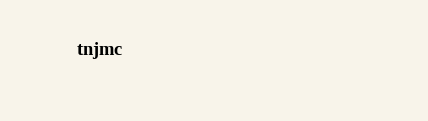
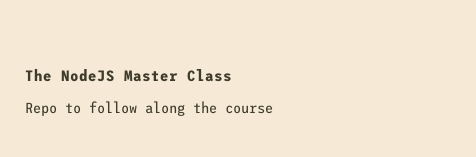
[77,42,122,59] tnjmc -> [25,69,232,82] [25,101,273,116] The NodeJS Master Class // Repo to follow along the course

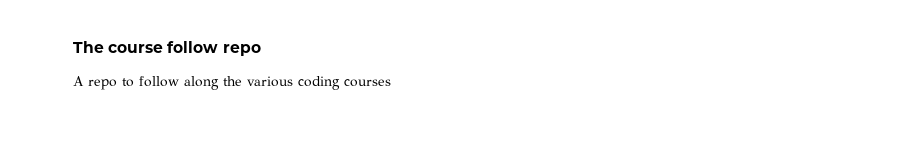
[61,69,232,82] [25,102,57,116] NodeJS Master Class // Repo -> [108,41,261,56] [73,76,117,90] course follow repo // A repo
[225,105,273,114] course -> [247,76,391,90] various coding courses

